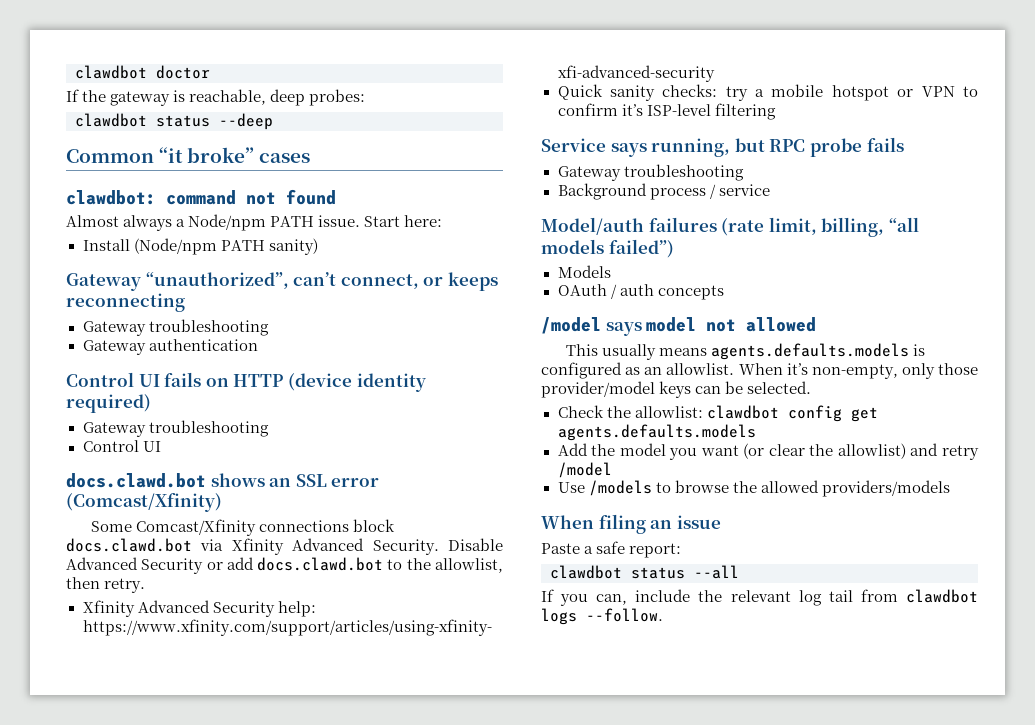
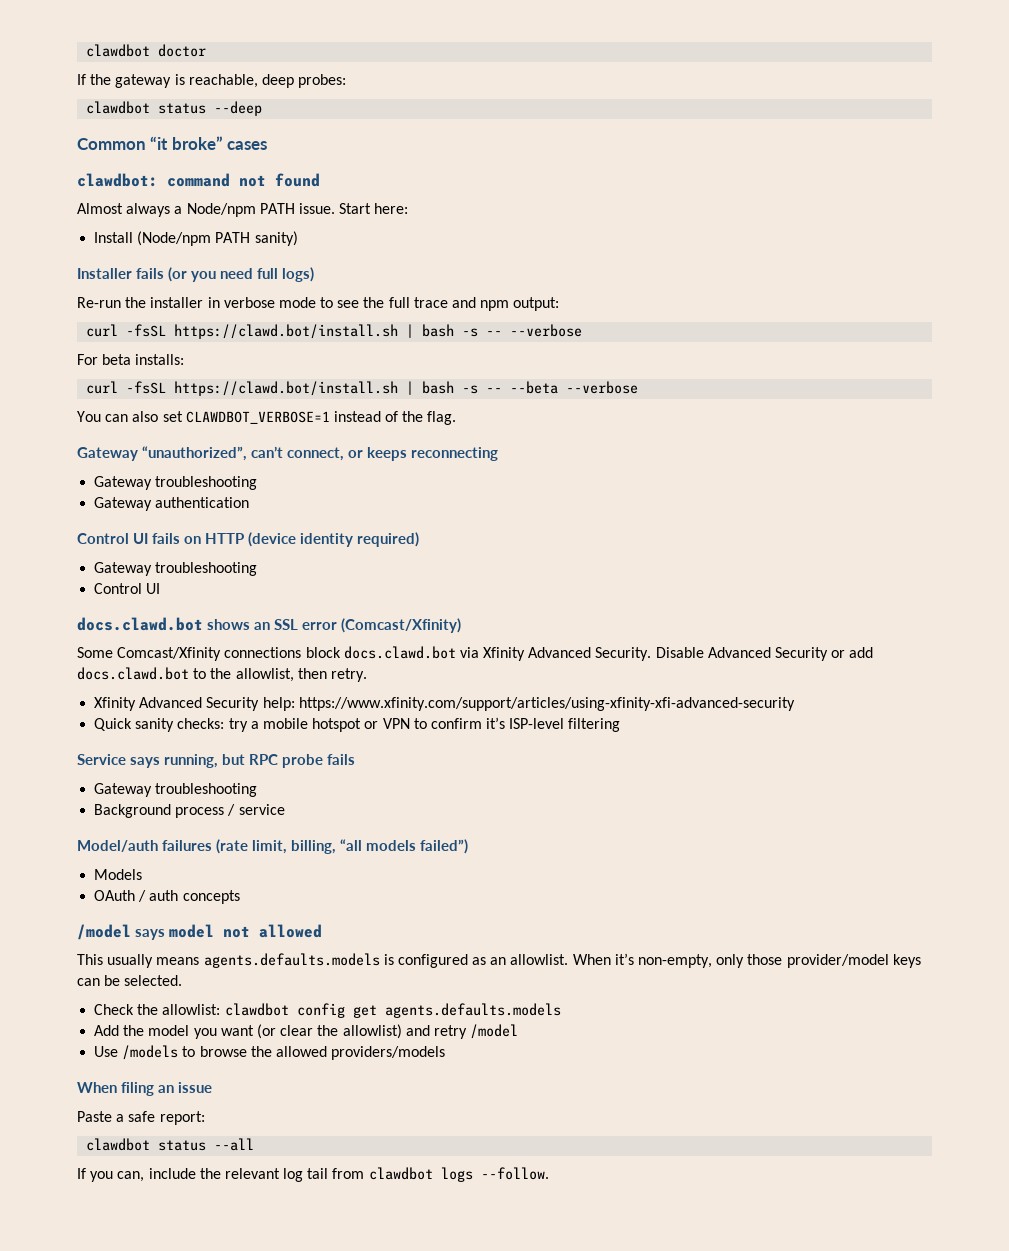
(318, 246) none -> [77,267,315,282] [77,297,560,311] [86,324,583,339] [77,354,185,365] [86,381,639,396] [77,411,457,425] // Installer fails (or you need full logs) // Re-run the installer in verbose mode to see the full trace and npm output: // curl -fsSL https://clawd.bot/install.sh | bash -s -- --verbose // For beta installs: // curl -fsSL https://clawd.bot/install.sh | bash -s -- --beta --verbose // You can also set CLAWDBOT_VERBOSE=1 instead of the flag.

